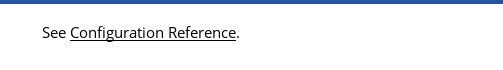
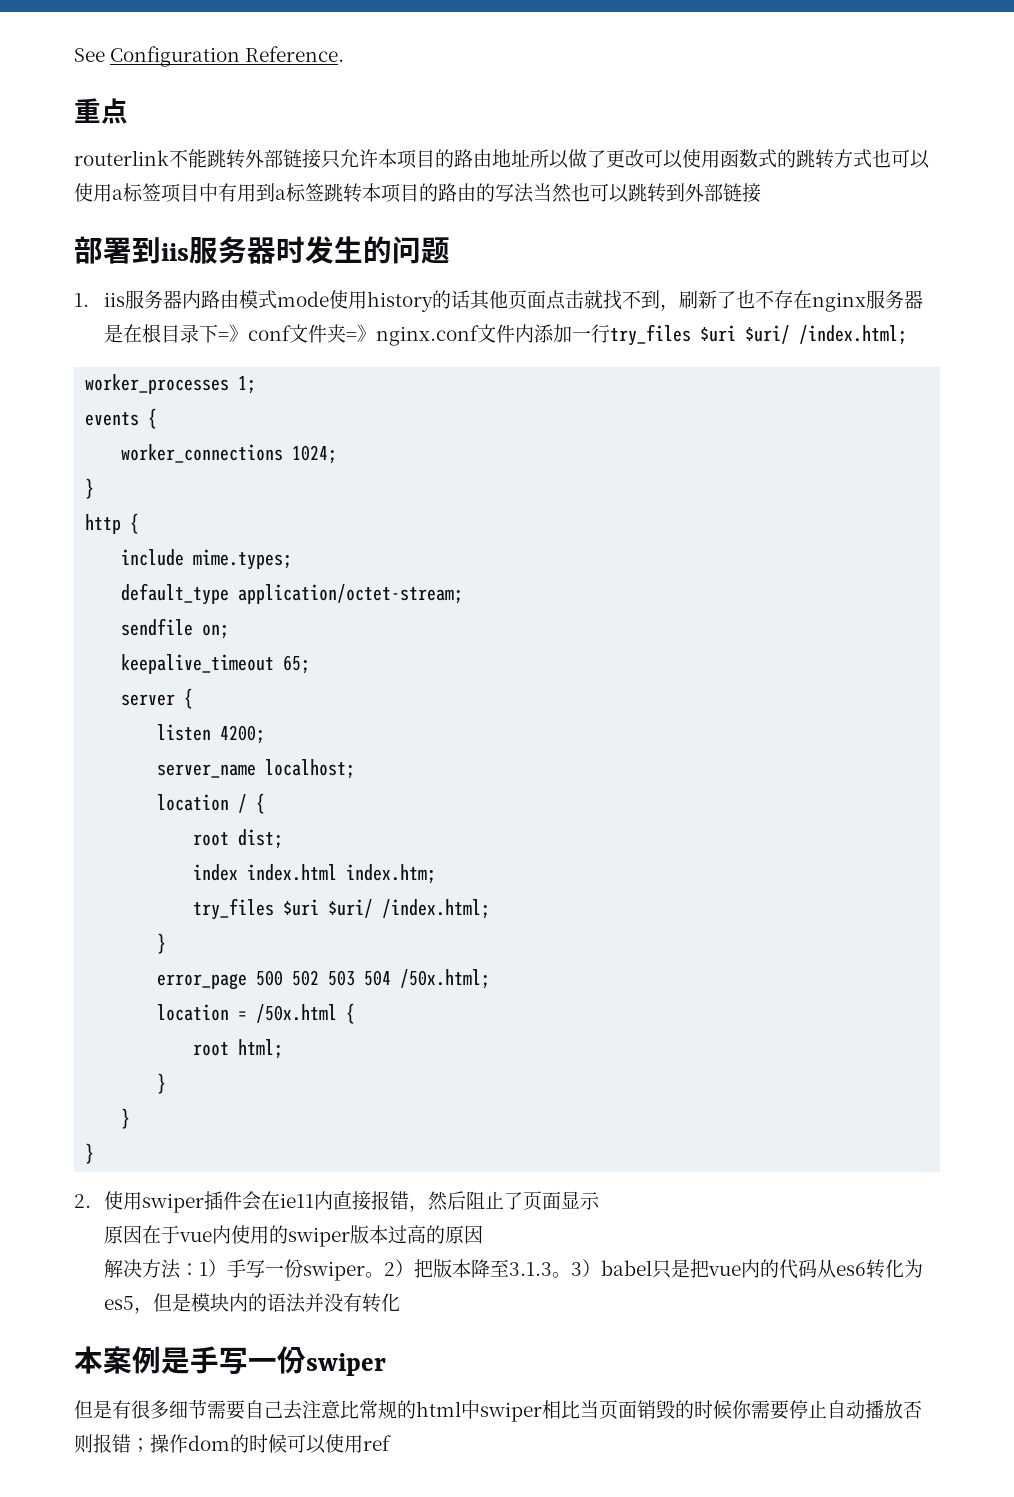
(241, 32) none -> [74,98,128,124] [74,149,930,169] [74,183,761,203] [74,236,450,264] [74,290,924,312] [104,324,908,346] [85,374,257,394] [85,408,158,429] [121,444,338,464] [85,478,95,499] [85,513,140,534] [121,549,293,570] [121,583,464,605] [121,618,230,639] [121,654,311,674] [121,688,194,709] [157,724,266,744] [157,759,356,779] [157,793,266,814] [193,829,284,849] [193,864,437,884] [193,898,491,920] [157,933,167,954] [157,969,491,990] [157,1003,356,1024] [193,1039,284,1059] [157,1073,167,1094] [121,1108,131,1129] [85,1143,95,1164] [74,1191,601,1213] [104,1225,484,1247] [104,1259,924,1281] [104,1293,401,1314] [74,1346,386,1376] [74,1399,922,1422] [74,1434,391,1454] // 重点 // routerlink不能跳转外部链接只允许本项目的路由地址所以做了更改可以使用函数式的跳转方式也可以使用a标签项目中有用到a标签跳转本项目的路由的写法当然也可以跳转到外部链接 // 部署到iis服务器时发生的问题 // 1. iis服务器内路由模式mode使用history的话其他页面点击就找不到，刷新了也不存在nginx服务器是在根目录下=》conf文件夹=》nginx.conf文件内添加一行try_files $uri $uri/ /index.html; // worker_processes 1; // events { // worker_connections 1024; // } // http { // include mime.types; // default_type application/octet-stream; // sendfile on; // keepalive_timeout 65; // server { // listen 4200; // server_name localhost; // location / { // root dist; // index index.html index.htm; // try_files $uri $uri/ /index.html; // } // error_page 500 502 503 504 /50x.html; // location = /50x.html { // root html; // } // } // } // 2.使用swiper插件会在ie11内直接报错，然后阻止了页面显示 // 原因在于vue内使用的swiper版本过高的原因 // 解决方法：1）手写一份swiper。2）把版本降至3.1.3。3）babel只是把vue内的代码从es6转化为es5，但是模块内的语法并没有转化 // 本案例是手写一份swiper // 但是有很多细节需要自己去注意比常规的html中swiper相比当页面销毁的时候你需要停止自动播放否则报错；操作dom的时候可以使用ref

